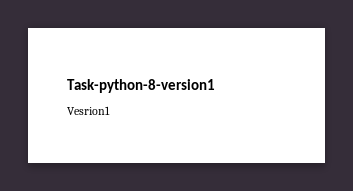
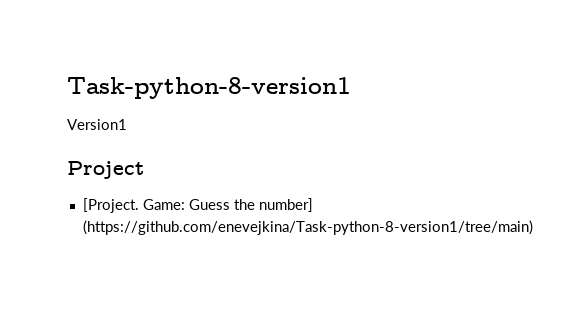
[67,106,110,115] Vesrion1 -> [67,119,127,130] [67,161,144,179] [82,198,313,213] [82,220,533,235] Version1 // Project // [Project. Game: Guess the number] (https://github.com/enevejkina/Task-python-8-version1/tree/main)

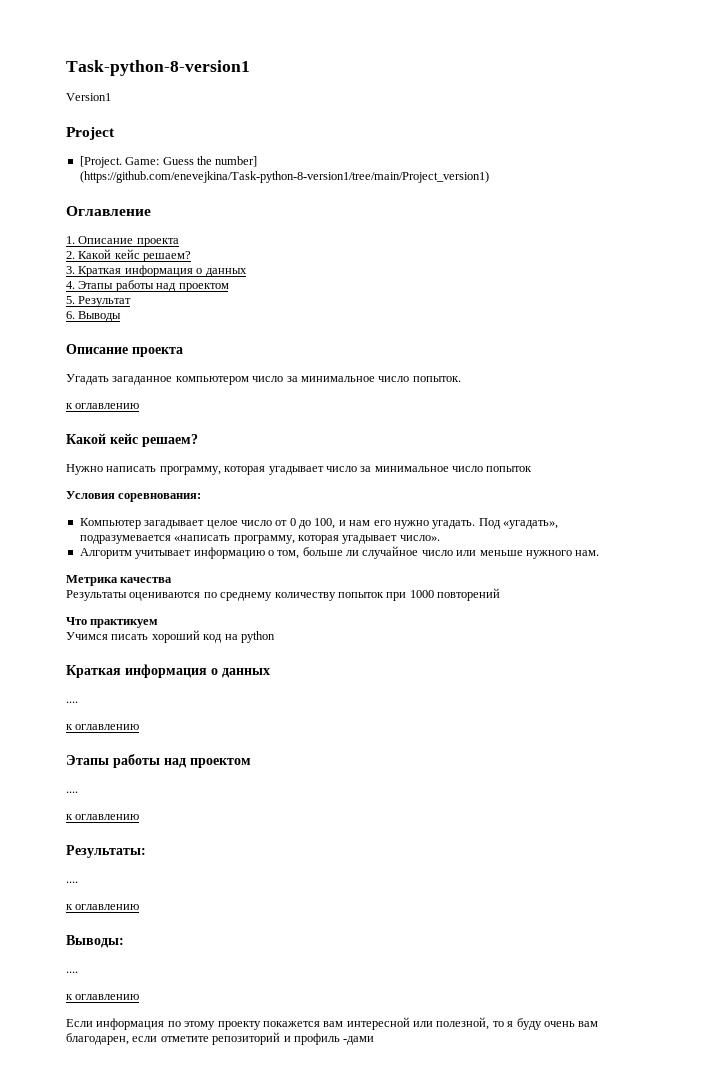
[82,220,533,235] (https://github.com/enevejkina/Task-python-8-version1/tree/main) -> [79,171,489,183] [66,206,151,216] [66,236,179,247] [66,249,192,262] [66,265,247,277] [66,280,229,292] [66,296,132,307] [66,311,122,322] [66,344,183,357] [66,374,461,385] [66,403,140,409] [66,433,198,447] [66,464,533,475] [66,491,202,502] [79,518,558,529] [79,535,440,544] [79,546,600,559] [66,575,173,586] [66,588,500,601] [66,617,159,628] [66,630,275,643] [66,664,270,678] [66,701,78,703] [66,724,140,730] [66,754,251,768] [66,791,78,793] [66,814,140,820] [66,845,146,858] [66,881,78,883] [66,904,140,910] [66,935,124,948] [66,971,78,973] [66,994,140,1000] [66,1017,599,1030] [66,1032,375,1045] (https://github.com/enevejkina/Task-python-8-version1/tree/main/Project_version1) // Оглавление // 1. Описание проекта // 2. Какой кейс решаем? // 3. Краткая информация о данных // 4. Этапы работы над проектом // 5. Результат // 6. Выводы // Описание проекта // Угадать загаданное компьютером число за минимальное число попыток. // к оглавлению // Какой кейс решаем? // Нужно написать программу, которая угадывает число за минимальное число попыток // Условия соревнования: // Компьютер загадывает целое число от 0 до 100, и нам его нужно угадать. Под «угадать», подразумевается «написать программу, которая угадывает число». // Алгоритм учитывает информацию о том, больше ли случайное число или меньше нужного нам. // Метрика качества // Результаты оцениваются по среднему количеству попыток при 1000 повторений // Что практикуем // Учимся писать хороший код на python // Краткая информация о данных // .... // к оглавлению // Этапы работы над проектом // .... // к оглавлению // Результаты: // .... // к оглавлению // Выводы: // .... // к оглавлению // Если информация по этому проекту покажется вам интересной или полезной, то я буду очень вам благодарен, если отметите репозиторий и профиль -дами

